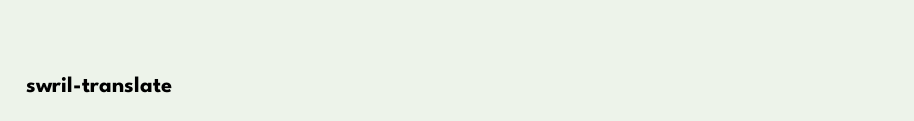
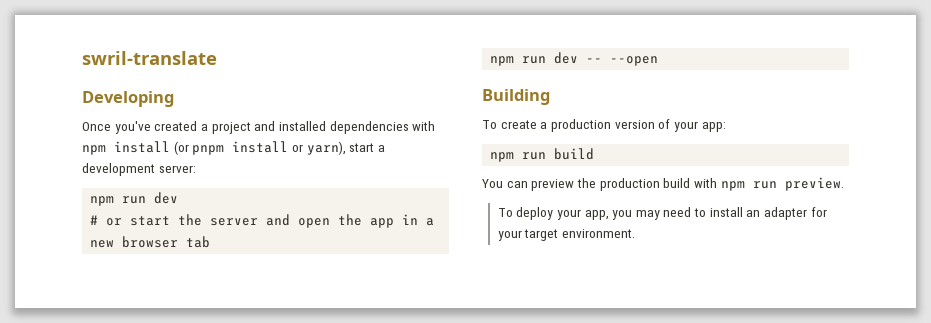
(172, 84) none -> [82,91,174,107] [82,121,436,134] [82,141,385,155] [82,163,196,176] [90,192,179,206] [90,214,435,228] [90,236,211,248] [490,52,659,66] [482,89,550,105] [482,119,726,132] [490,148,595,162] [482,177,844,191] [497,207,827,220] [497,229,635,241] // Developing // Once you've created a project and installed dependencies with npm install (or pnpm install or yarn), start a development server: // npm run dev // # or start the server and open the app in a new browser tab // npm run dev -- --open // Building // To create a production version of your app: // npm run build // You can preview the production build with npm run preview. // To deploy your app, you may need to install an adapter for your target environment.

